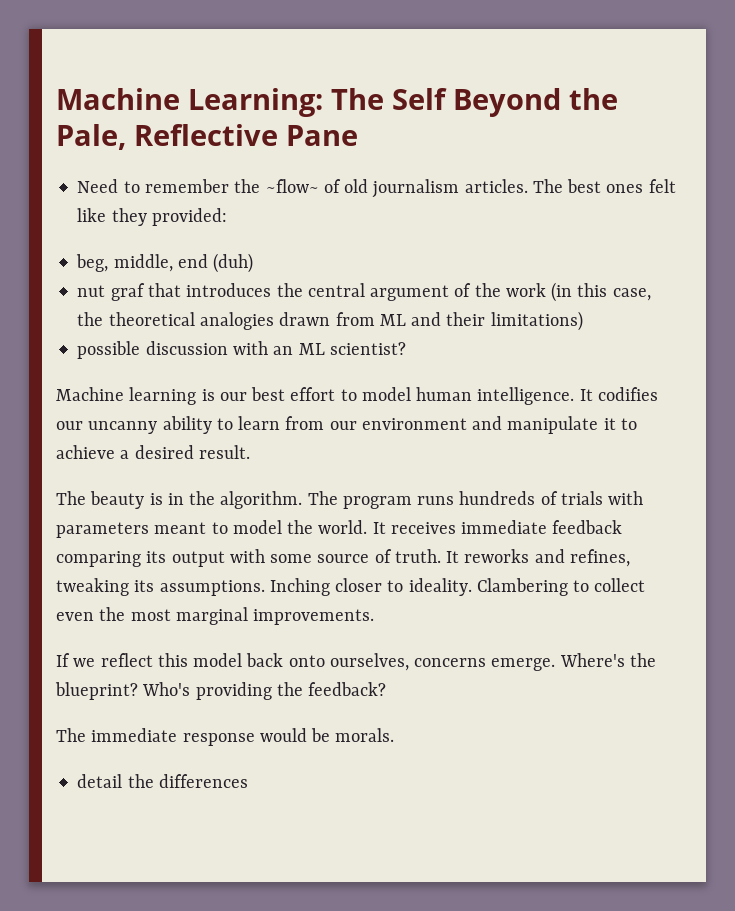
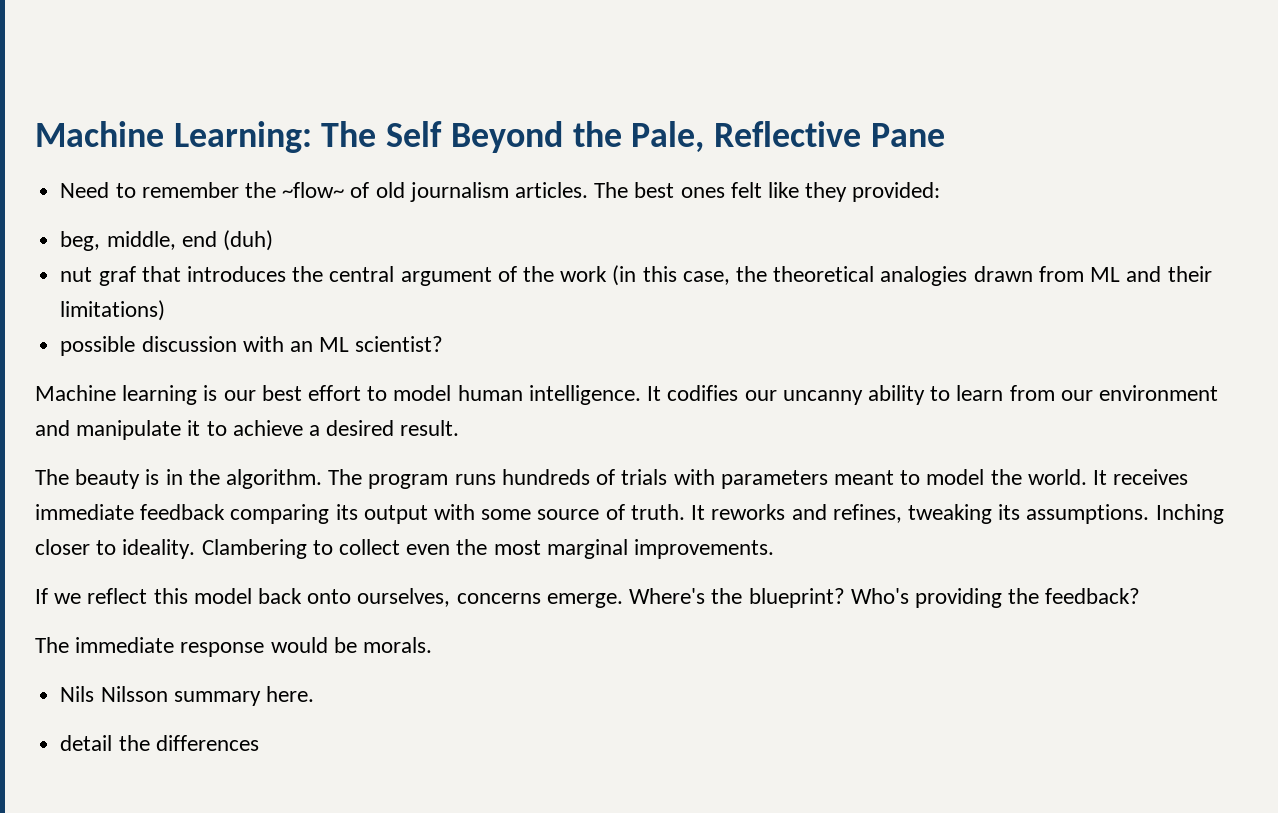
(395, 735) none -> [60,686,314,706] // Nils Nilsson summary here.

